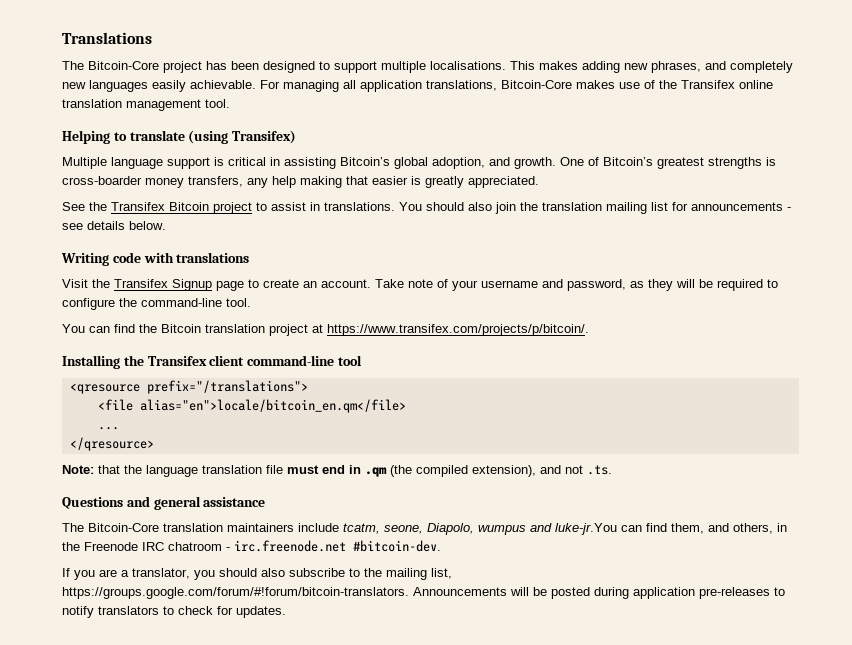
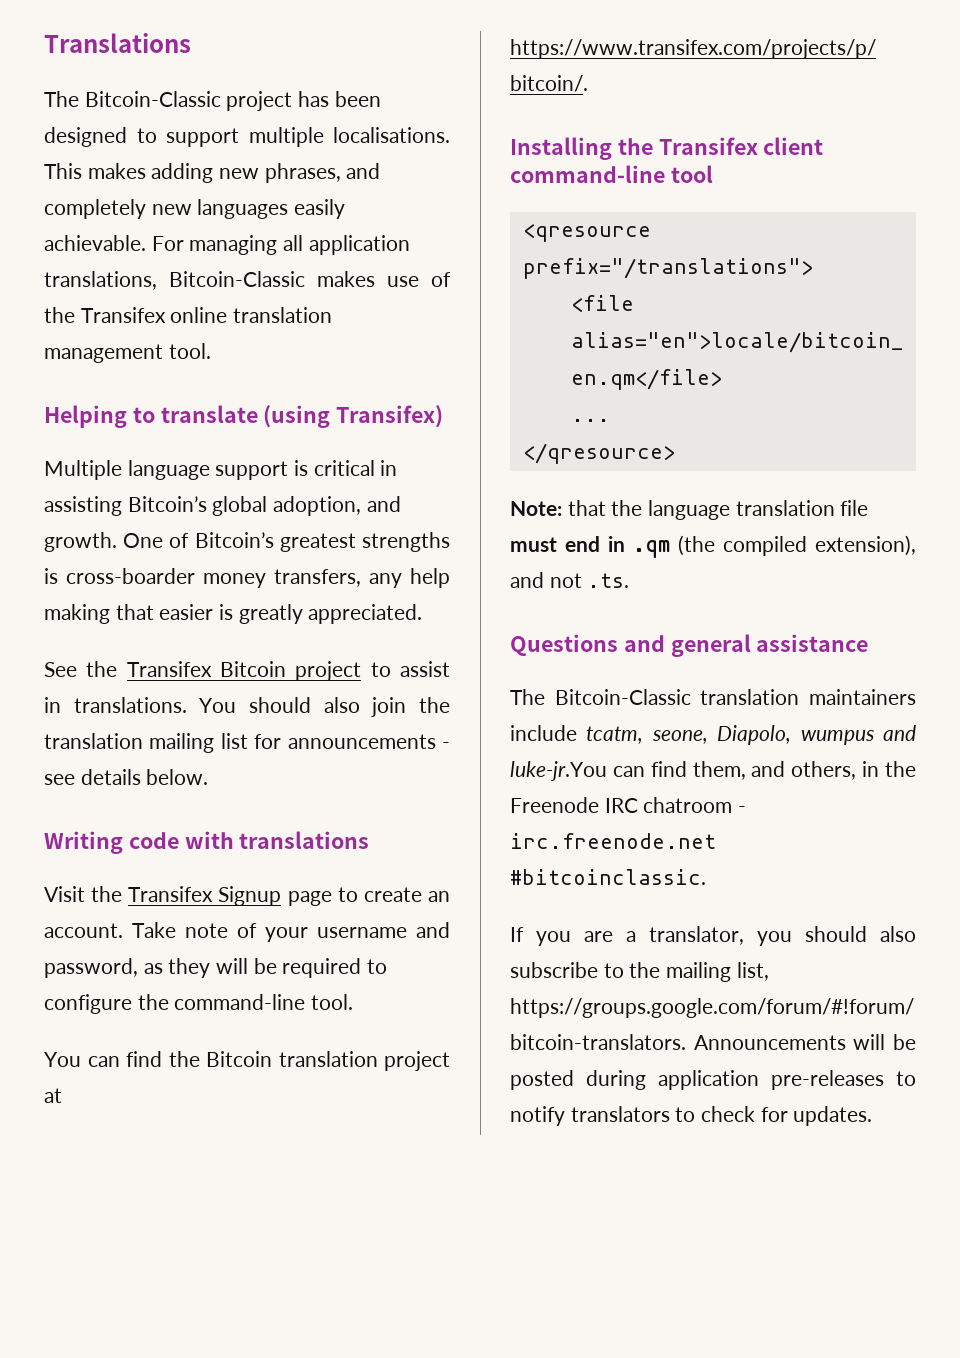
[88,61,159,70] Bitcoin-Core -> [84,91,221,107] Bitcoin-Classic
[501,80,572,89] Bitcoin-Core -> [169,271,305,287] Bitcoin-Classic
[88,523,159,532] Bitcoin-Core -> [554,689,691,705] Bitcoin-Classic
[353,540,441,552] #bitcoin-dev. -> [510,869,706,885] #bitcoinclassic.

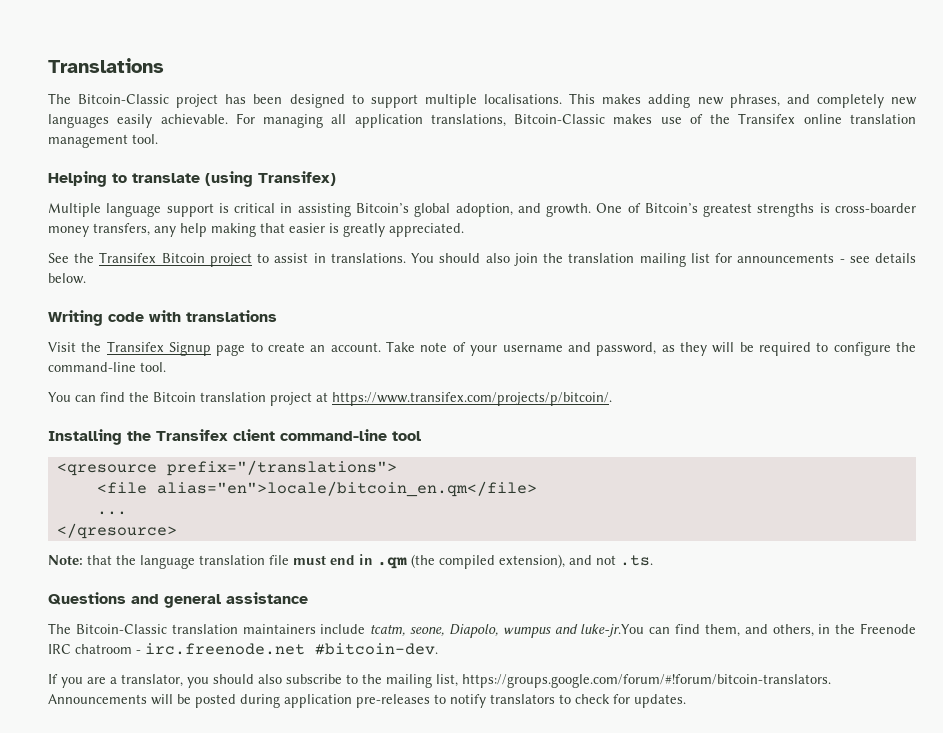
[510,869,706,885] #bitcoinclassic. -> [315,643,438,655] #bitcoin-dev.

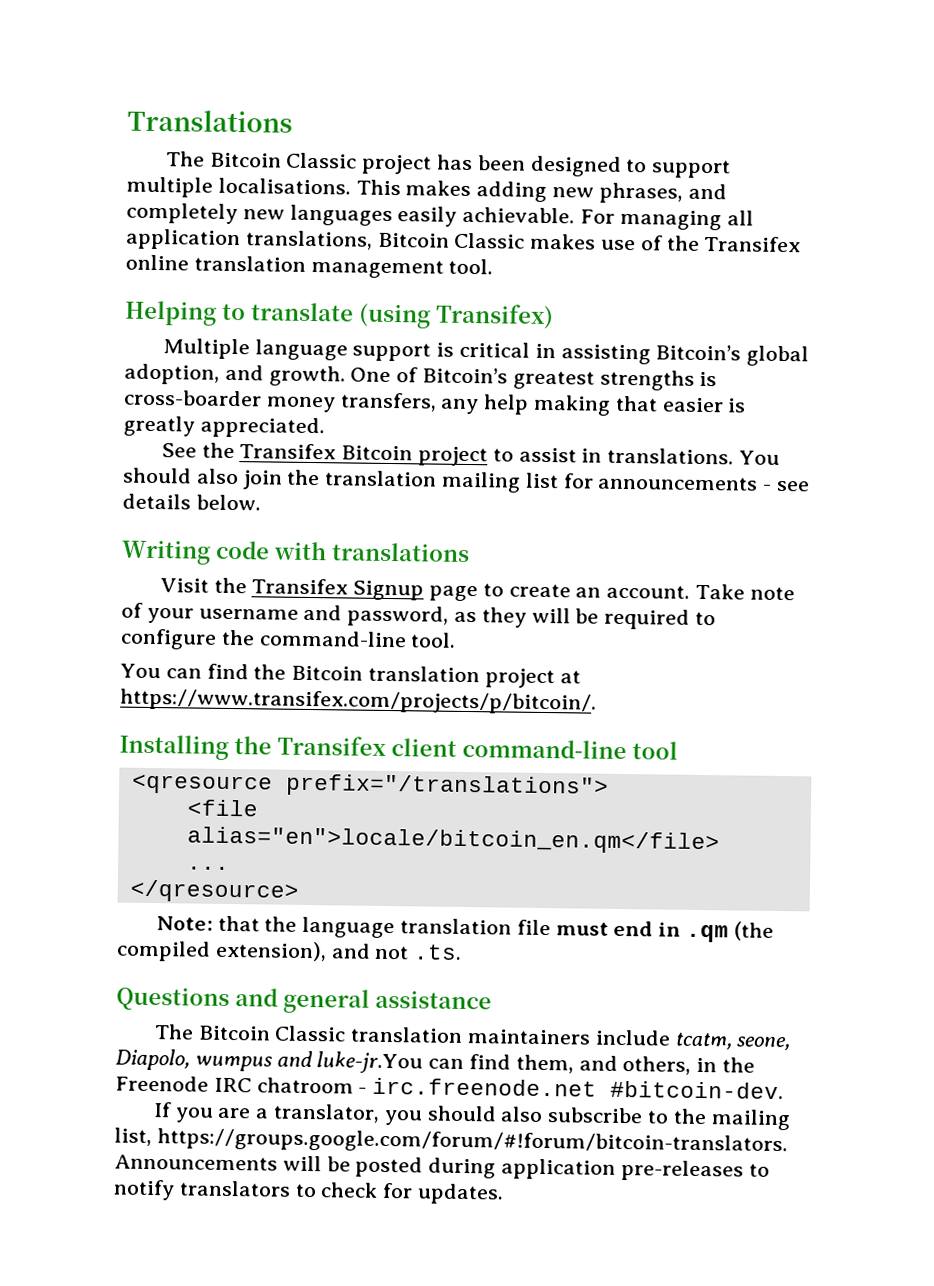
[78,94,170,104] Bitcoin-Classic -> [209,152,358,169] Bitcoin Classic
[514,114,606,124] Bitcoin-Classic -> [377,232,526,249] Bitcoin Classic
[75,624,167,634] Bitcoin-Classic -> [197,1025,347,1042] Bitcoin Classic

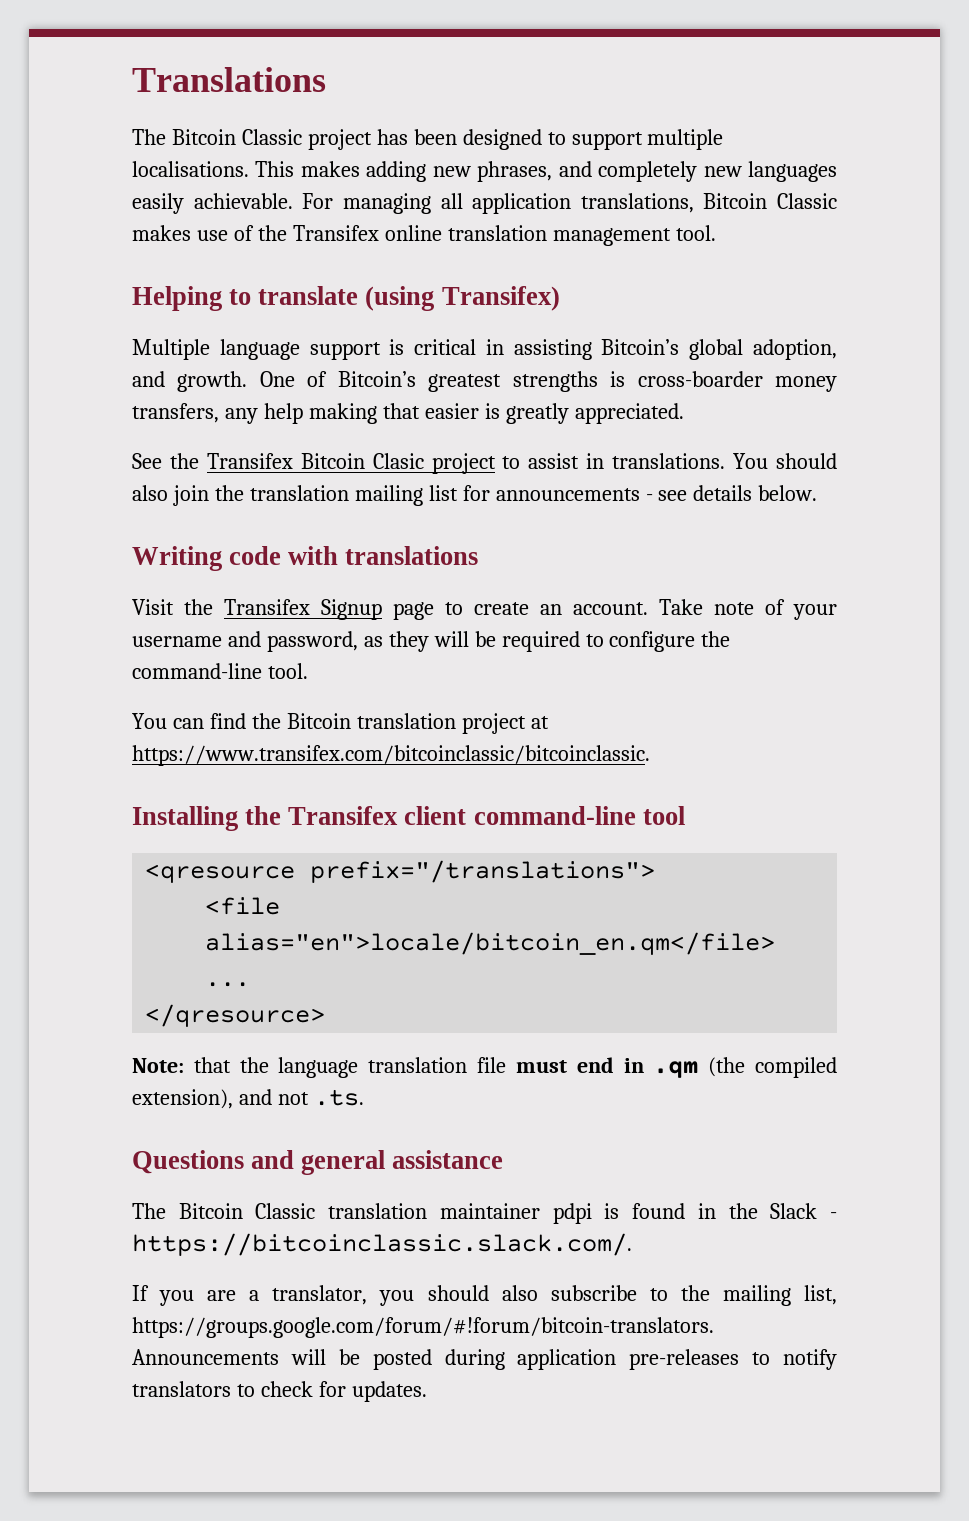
(414, 453) none -> [372,453,424,469] Clasic
[120,688,597,715] https://www.transifex.com/projects/p/bitcoin/. -> [132,745,650,766] https://www.transifex.com/bitcoinclassic/bitcoinclassic.
[466,1029,792,1051] [115,1048,756,1075] [115,1075,785,1100] maintainers include tcatm, seone, Diapolo, wumpus and luke-jr.You can find them, and others, in the Freenode IRC chatroom - irc.freenode.net #bitcoin-dev. -> [439,1203,838,1224] [132,1233,632,1256] maintainer pdpi is found in the Slack - https://bitcoinclassic.slack.com/.

